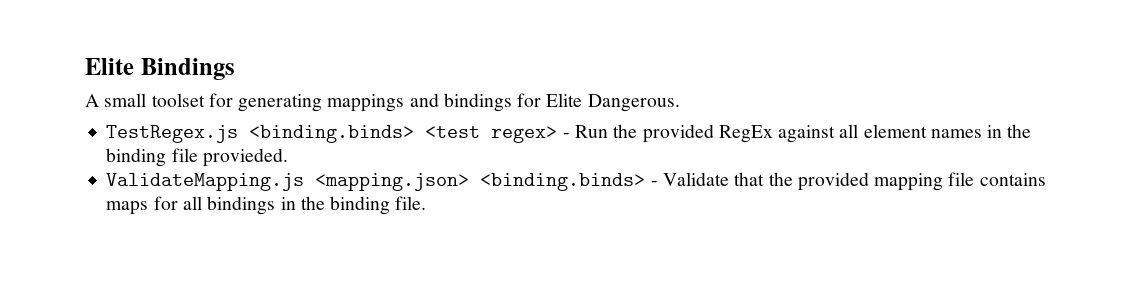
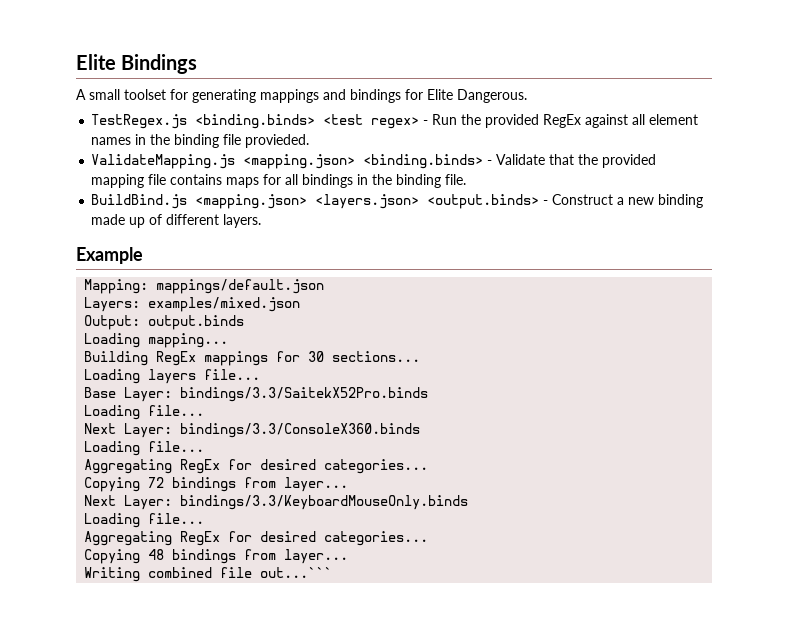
(427, 203) none -> [91,194,704,209] [91,214,262,228] [76,247,143,264] [84,279,325,294] [84,297,301,312] [84,315,245,330] [84,333,229,348] [84,351,421,366] [84,369,261,384] [84,387,429,402] [84,405,205,420] [84,423,421,438] [84,441,205,456] [84,459,429,474] [84,477,349,492] [84,495,469,510] [84,513,205,528] [84,531,429,546] [84,549,349,564] [84,567,333,582] // BuildBind.js <mapping.json> <layers.json> <output.binds> - Construct a new binding made up of different layers. // Example // Mapping: mappings/default.json // Layers: examples/mixed.json // Output: output.binds // Loading mapping... // Building RegEx mappings for 30 sections... // Loading layers file... // Base Layer: bindings/3.3/SaitekX52Pro.binds // Loading file... // Next Layer: bindings/3.3/ConsoleX360.binds // Loading file... // Aggregating RegEx for desired categories... // Copying 72 bindings from layer... // Next Layer: bindings/3.3/KeyboardMouseOnly.binds // Loading file... // Aggregating RegEx for desired categories... // Copying 48 bindings from layer... // Writing combined file out...```

